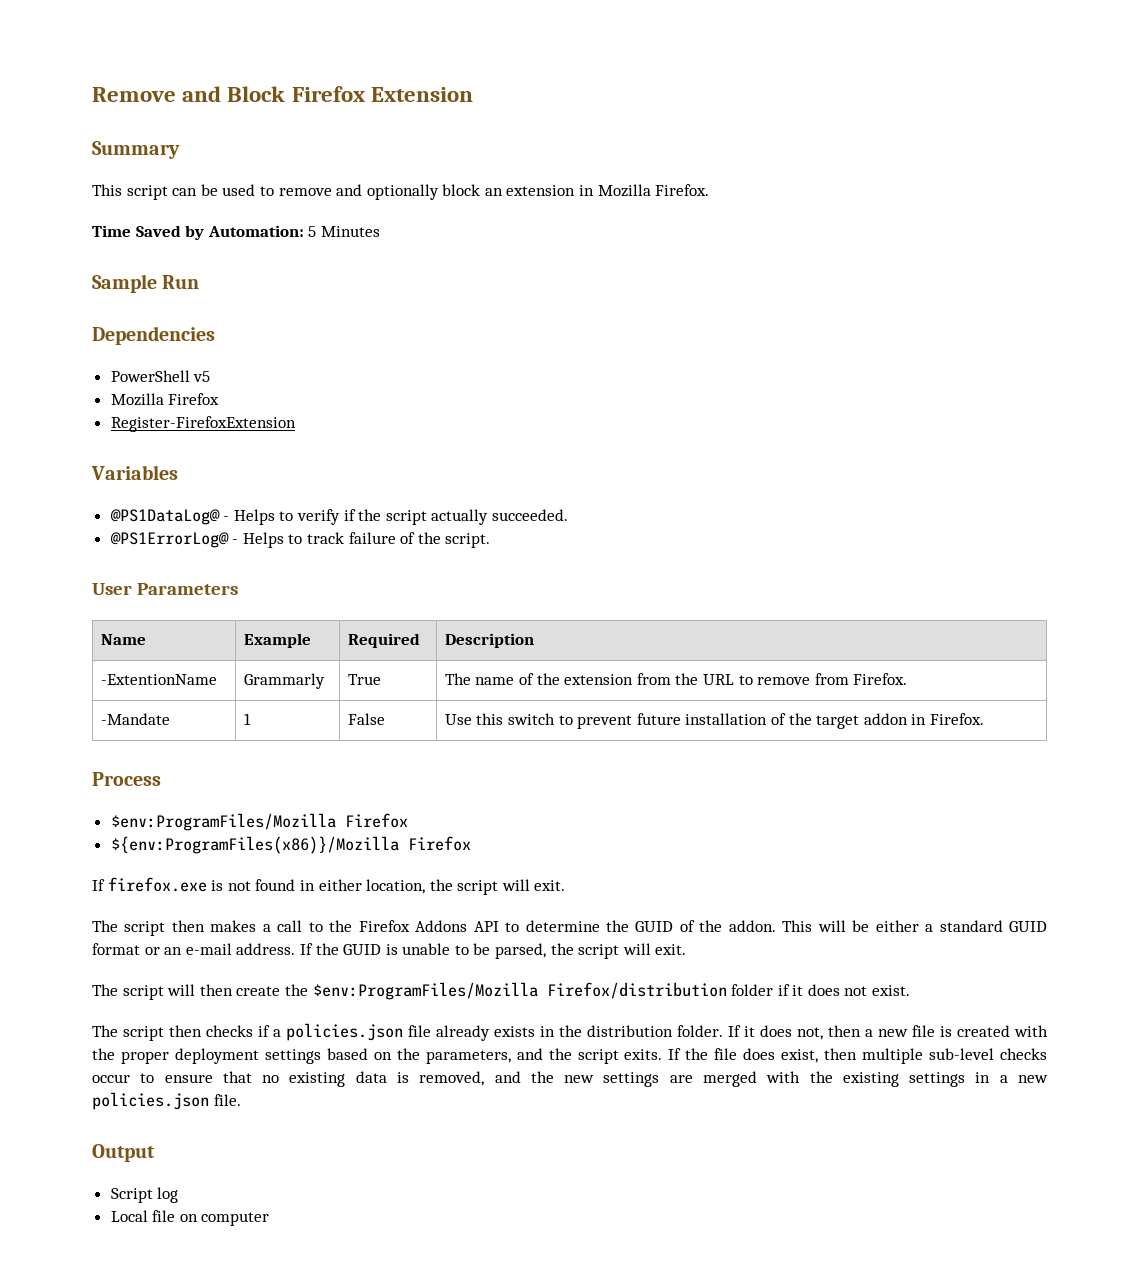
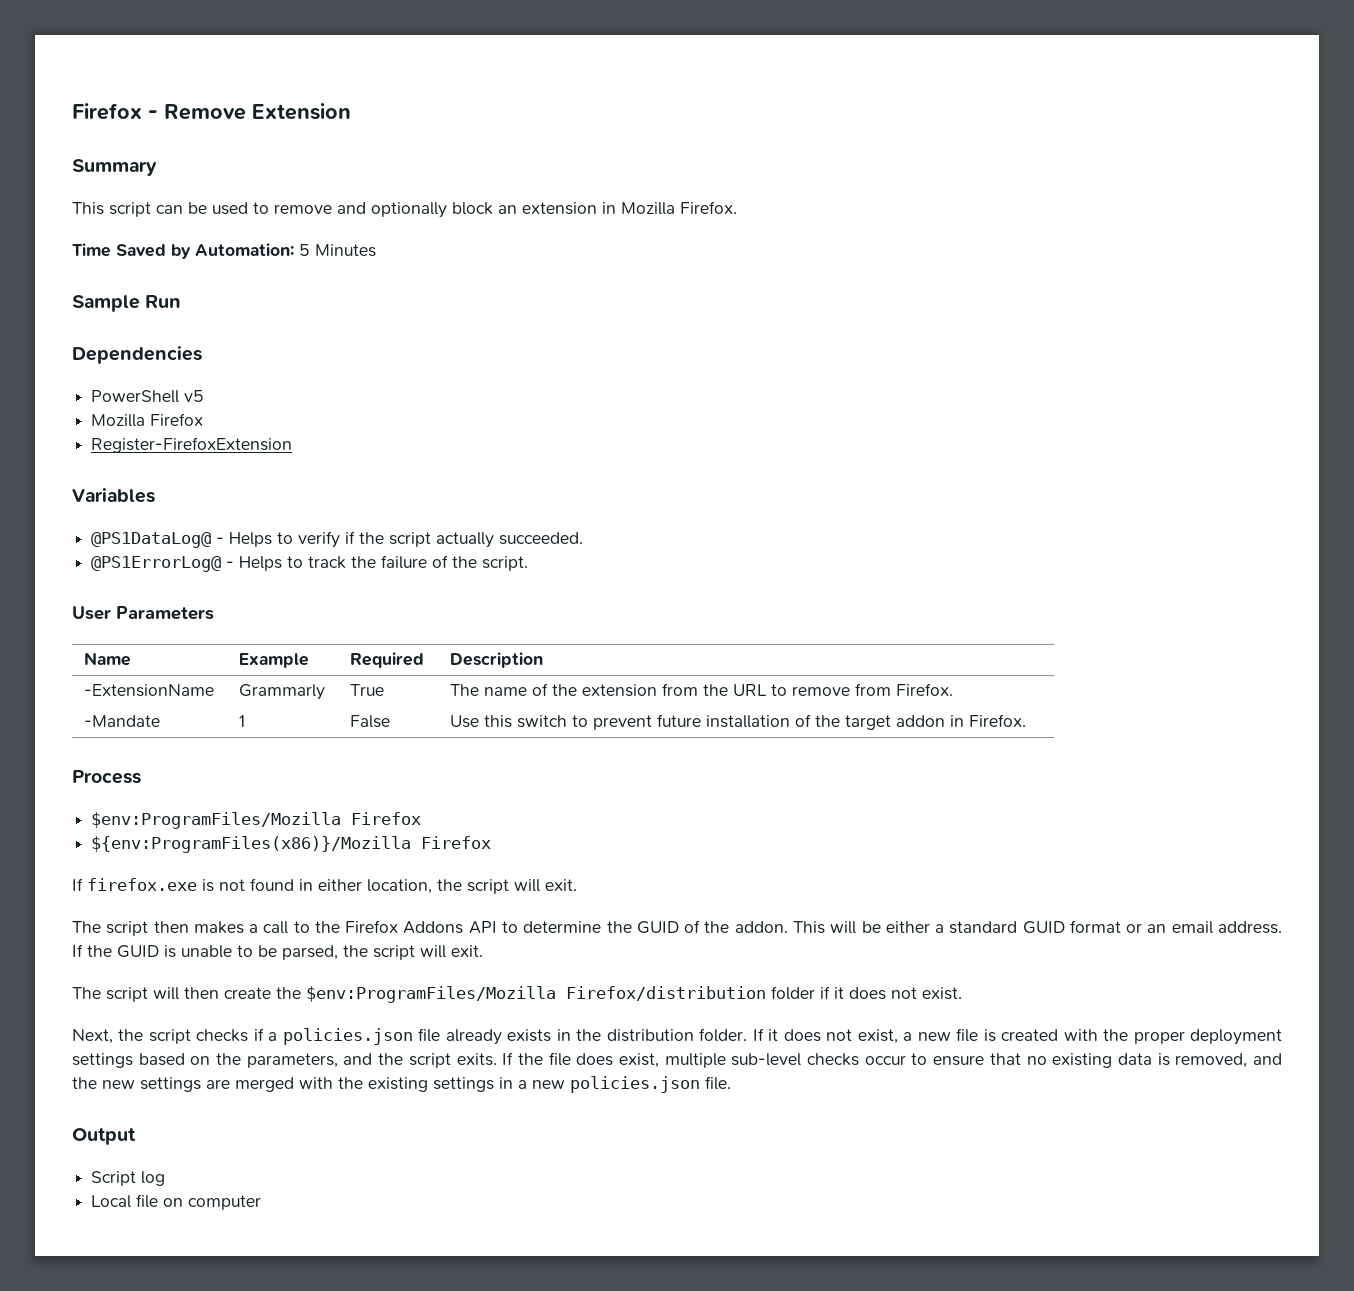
[92,86,365,102] Remove and Block Firefox -> [72,103,246,120] Firefox - Remove
(345, 538) none -> [351,556,377,568] the
[100,674,217,685] -ExtentionName -> [84,684,215,697] -ExtensionName
[185,943,232,955] e-mail -> [1171,921,1213,934] email
[92,1025,202,1041] The script then -> [72,1029,191,1044] Next, the script
[797,1025,861,1040] not, then -> [826,1029,898,1044] not exist,
[824,1048,858,1060] then -> (659, 1060) none

